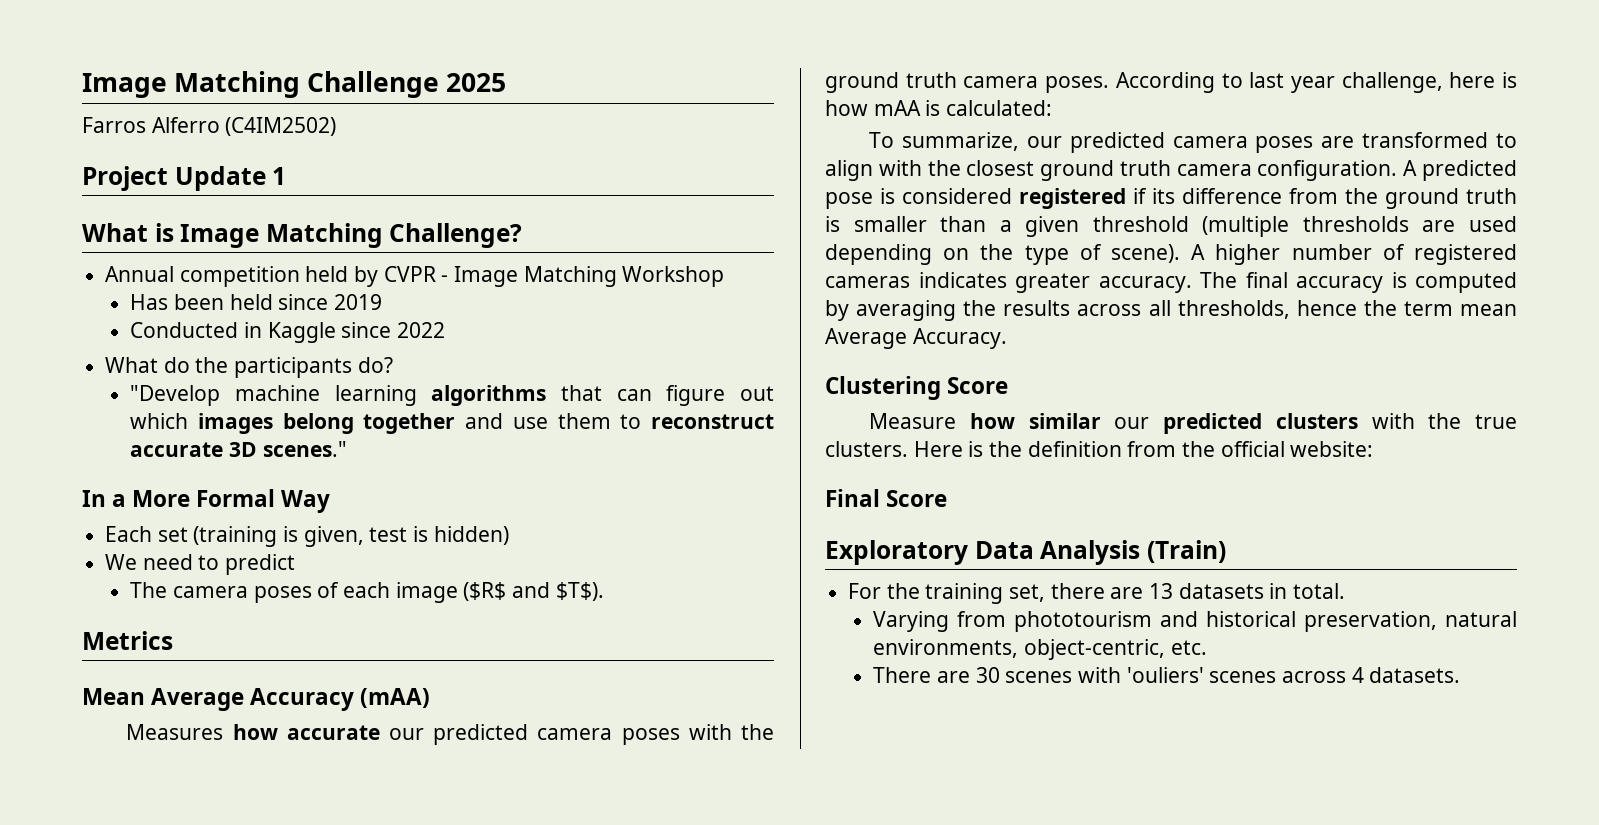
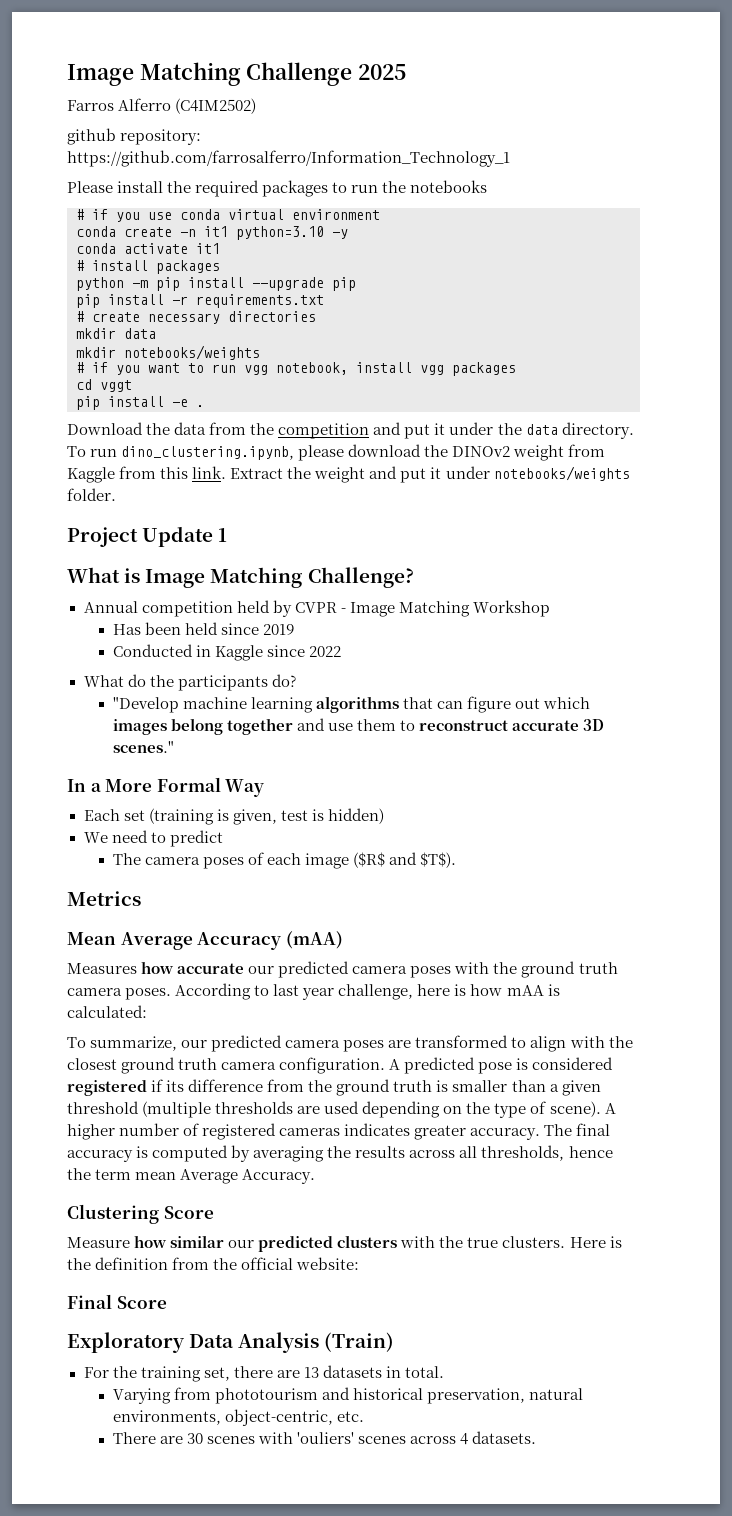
(337, 126) none -> [67,128,202,145] [67,150,510,167] [67,180,488,197] [76,209,380,222] [76,226,348,240] [76,243,220,254] [76,260,220,274] [76,277,356,291] [76,294,324,308] [76,311,316,324] [76,328,156,339] [76,345,260,360] [76,362,516,376] [76,379,132,392] [76,396,204,410] [67,422,634,439] [67,444,606,461] [67,466,630,483] [67,488,116,501] // github repository: https://github.com/farrosalferro/Information_Technology_1 // Please install the required packages to run the notebooks // # if you use conda virtual environment // conda create -n it1 python=3.10 -y // conda activate it1 // # install packages // python -m pip install --upgrade pip // pip install -r requirements.txt // # create necessary directories // mkdir data // mkdir notebooks/weights // # if you want to run vgg notebook, install vgg packages // cd vggt // pip install -e . // Download the data from the competition and put it under the data directory. To run dino_clustering.ipynb, please download the DINOv2 weight from Kaggle from this link. Extract the weight and put it under notebooks/weights folder.

